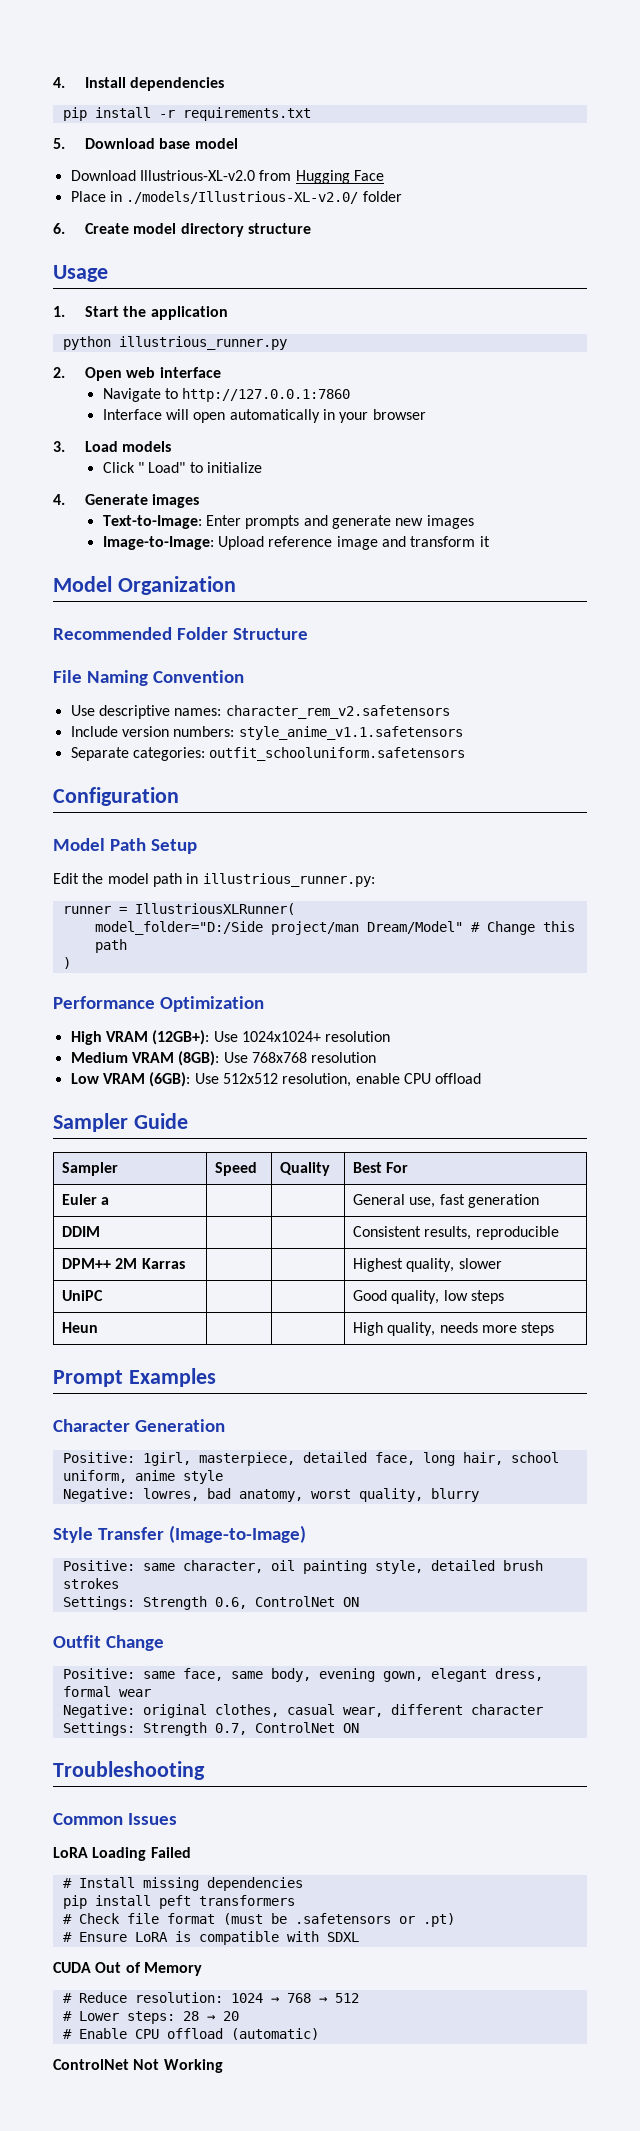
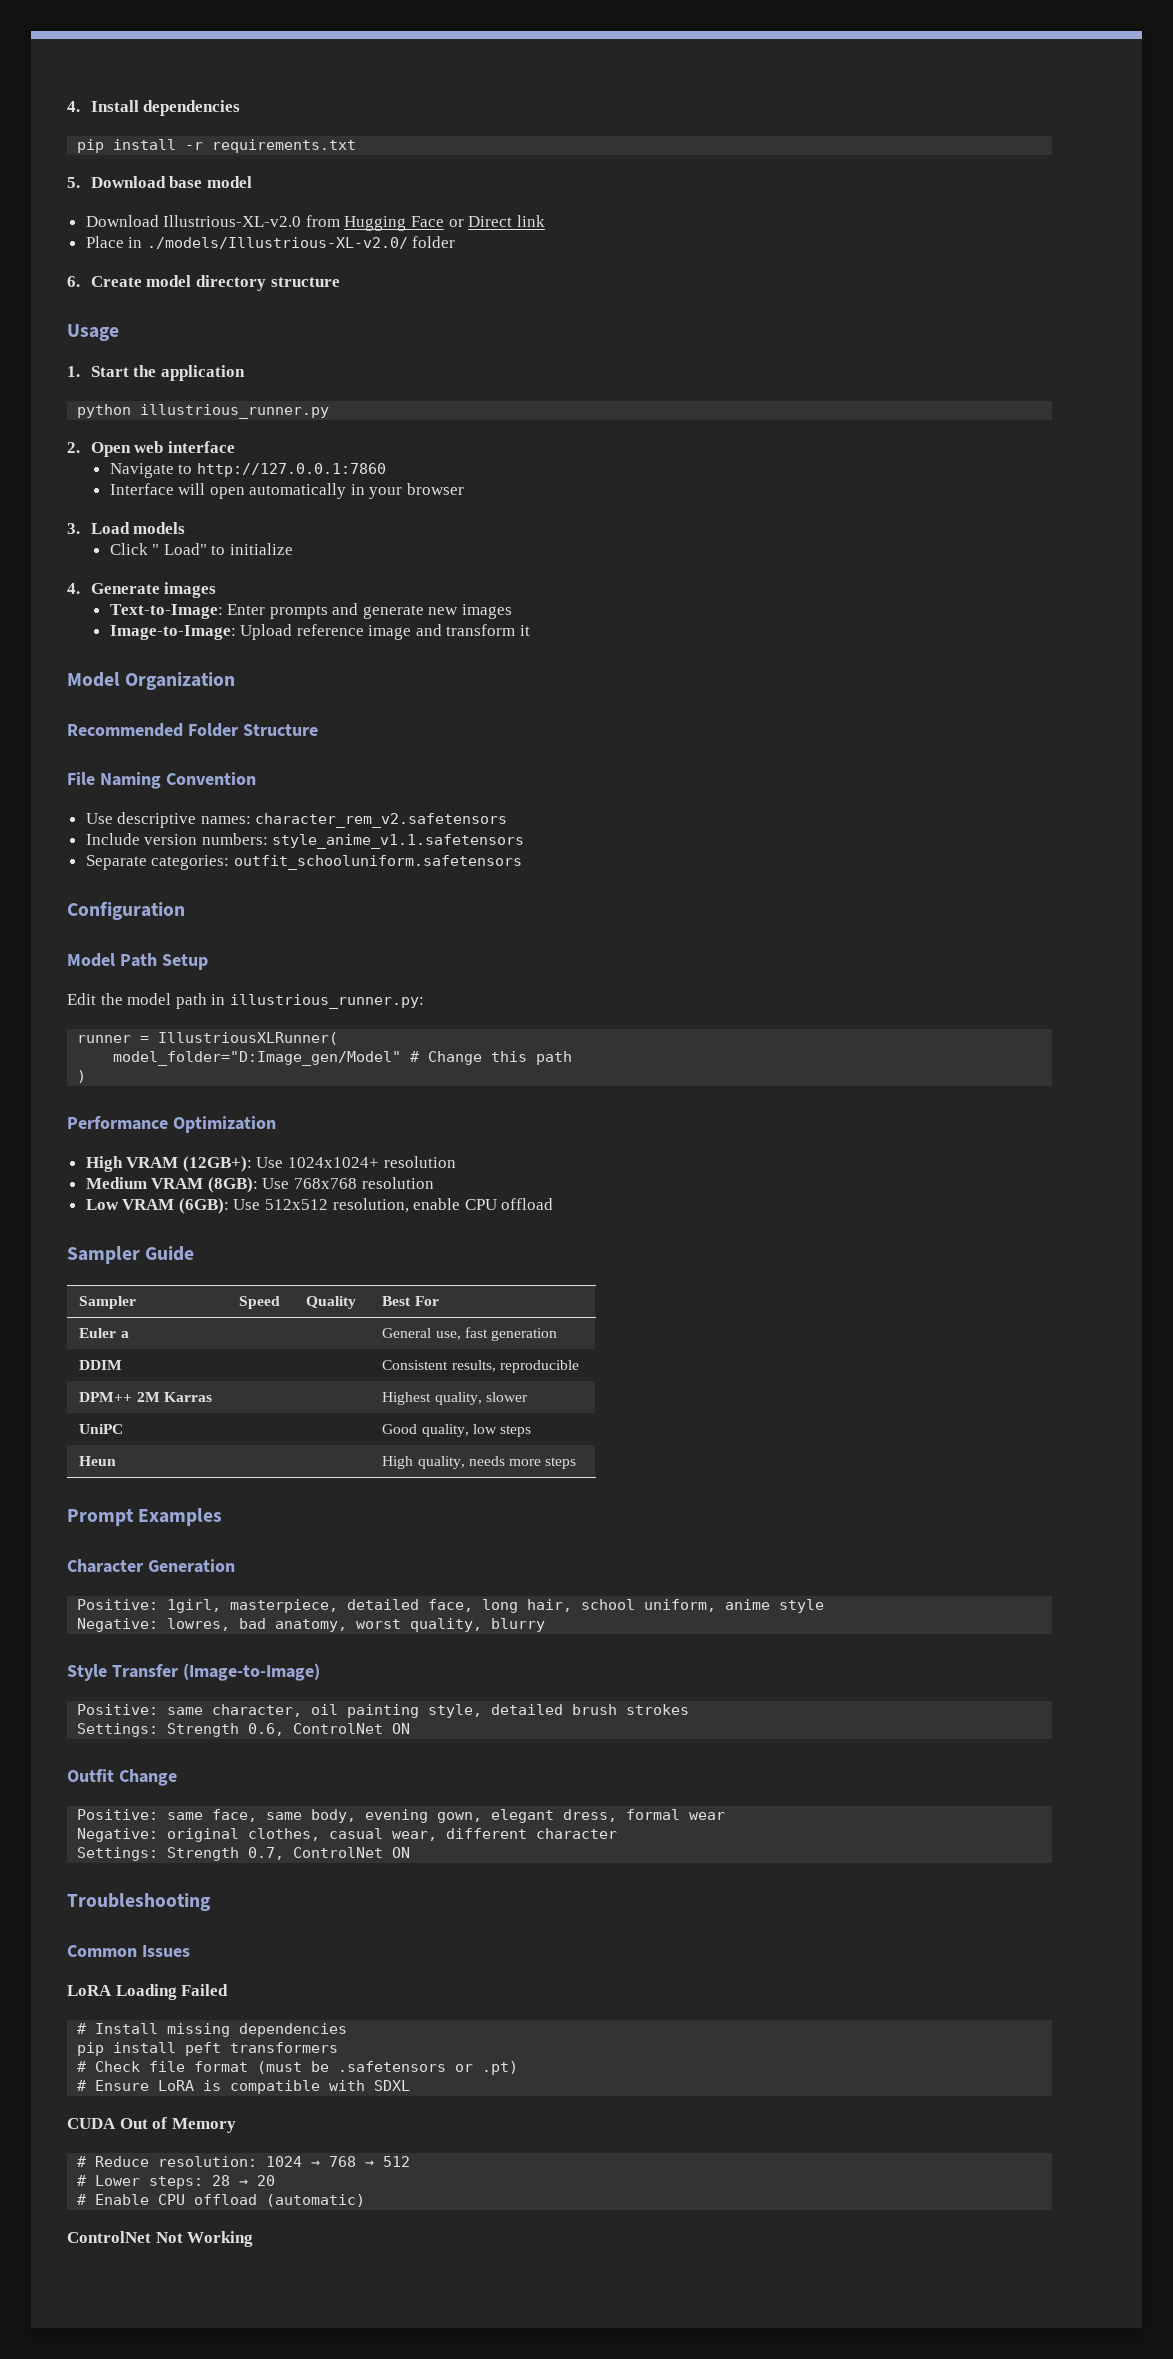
(384, 175) none -> [448,215,545,227] or Direct link
[94,921,463,935] model_folder="D:/Side project/man Dream/Model" -> [113,1051,402,1066] model_folder="D:Image_gen/Model"

